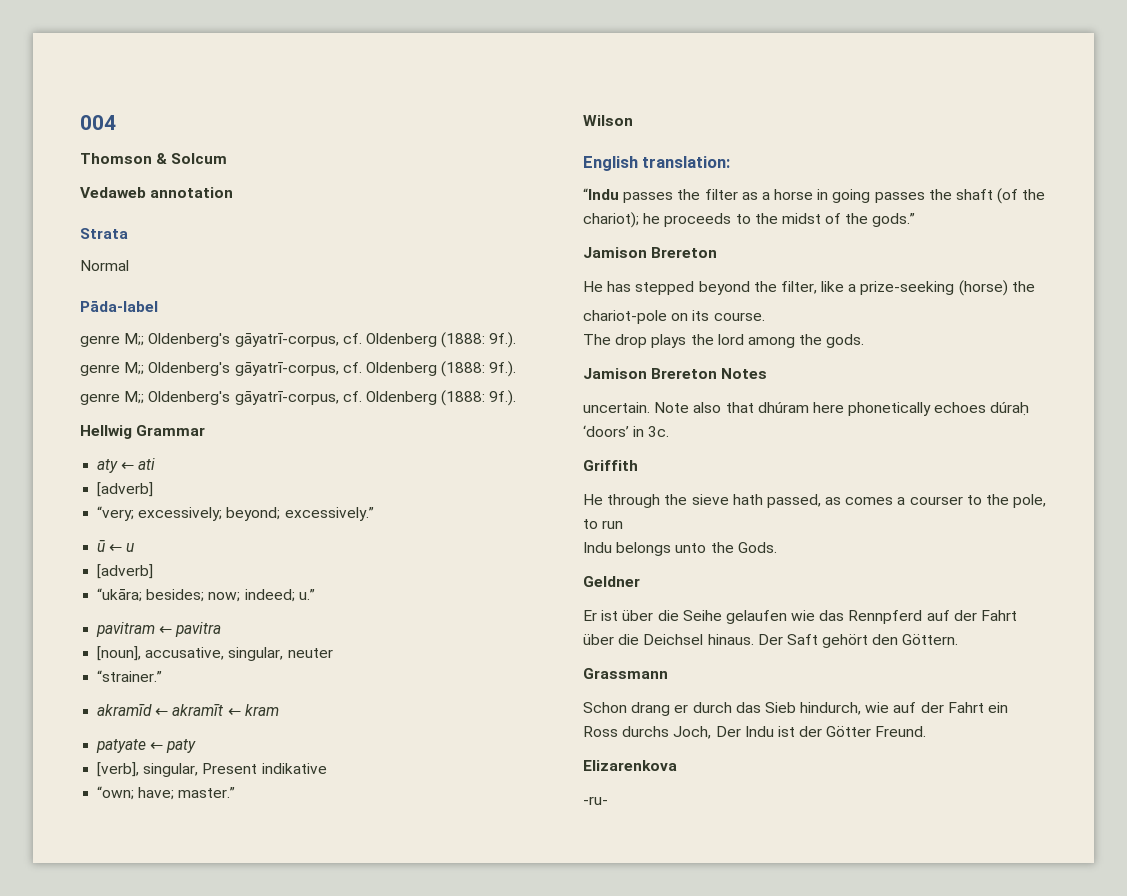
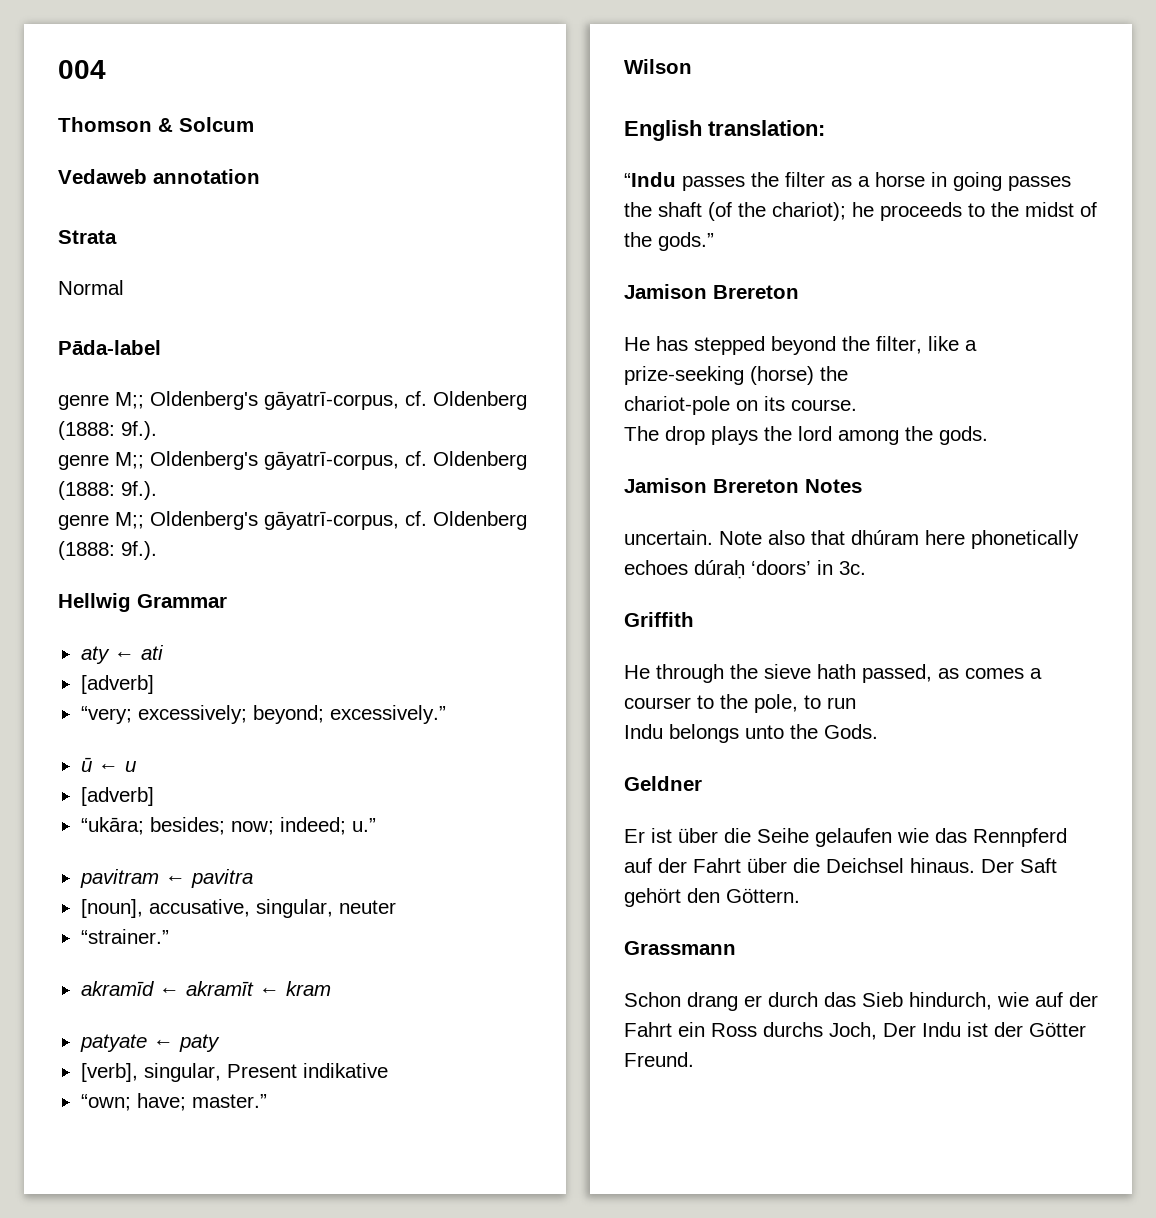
[583,760,677,771] [583,796,608,805] // Elizarenkova // -ru- -> (694, 1059) none

